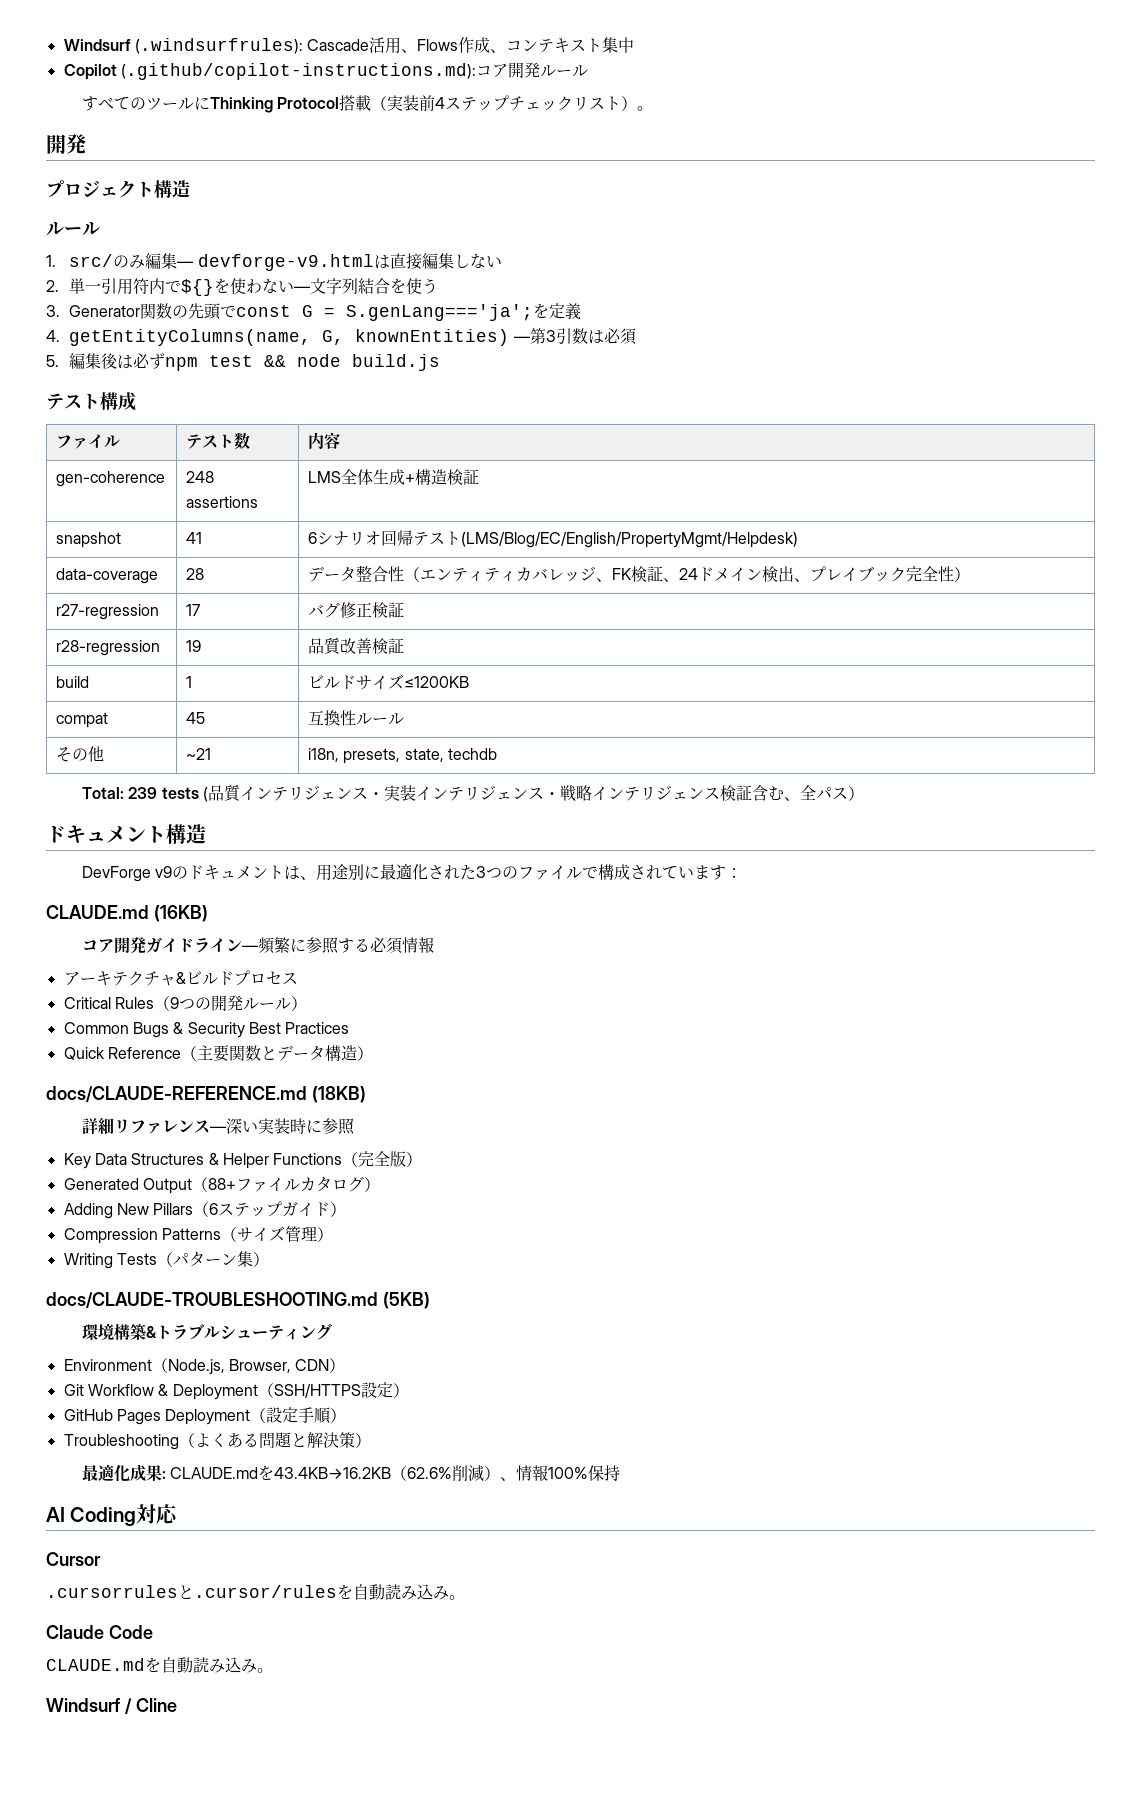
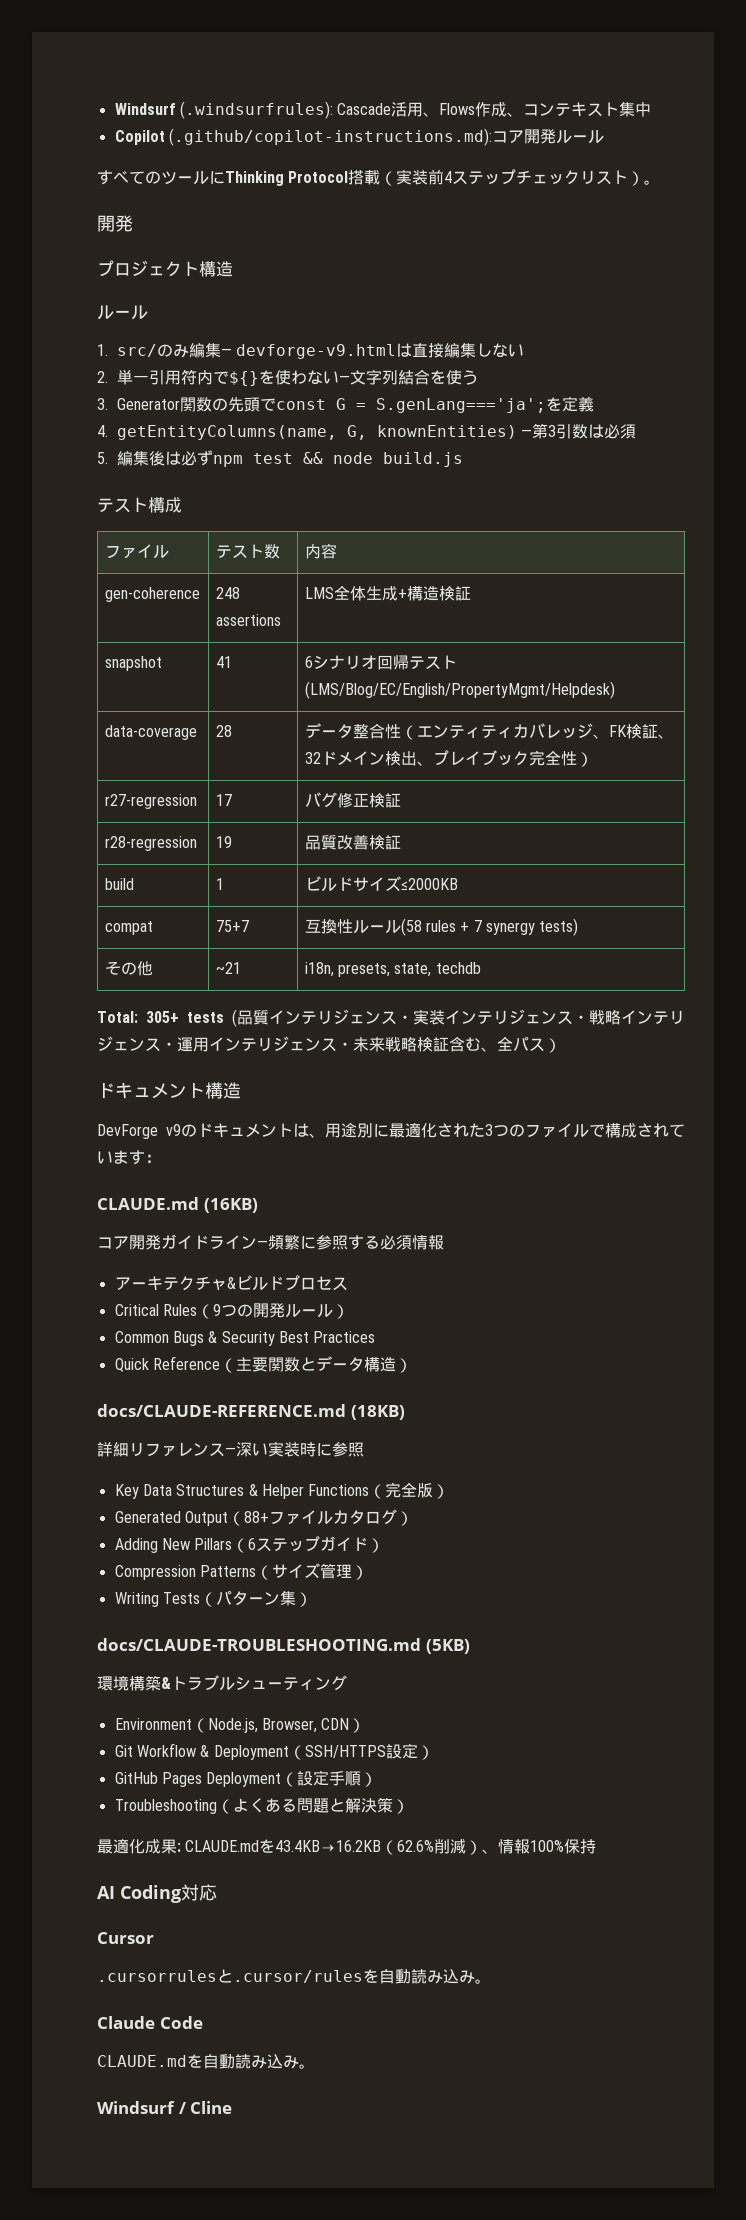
[679,568,699,580] 24 -> [304,752,321,764] 32
[404,676,470,688] ≤1200KB -> [400,878,458,890] ≤2000KB
[186,712,206,724] 45 -> [215,920,249,932] 75+7
(405, 719) none -> [400,918,579,936] (58 rules + 7 synergy tests)
[128,787,158,799] 239 -> [146,1011,179,1023] 305+
(720, 793) none -> [161,1036,417,1052] ・運用インテリジェンス・未来戦略

